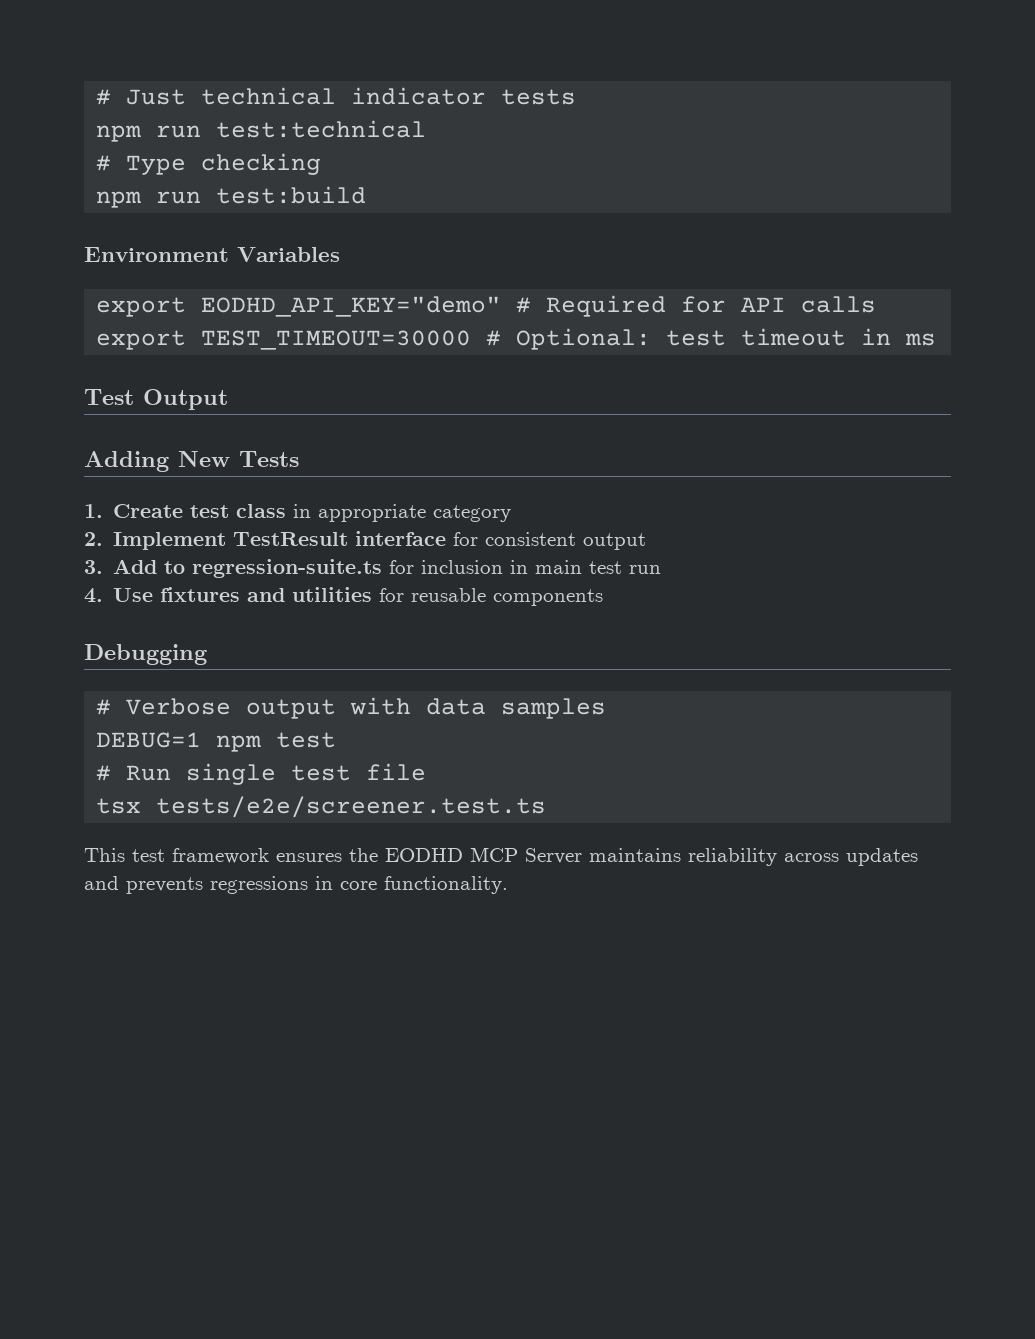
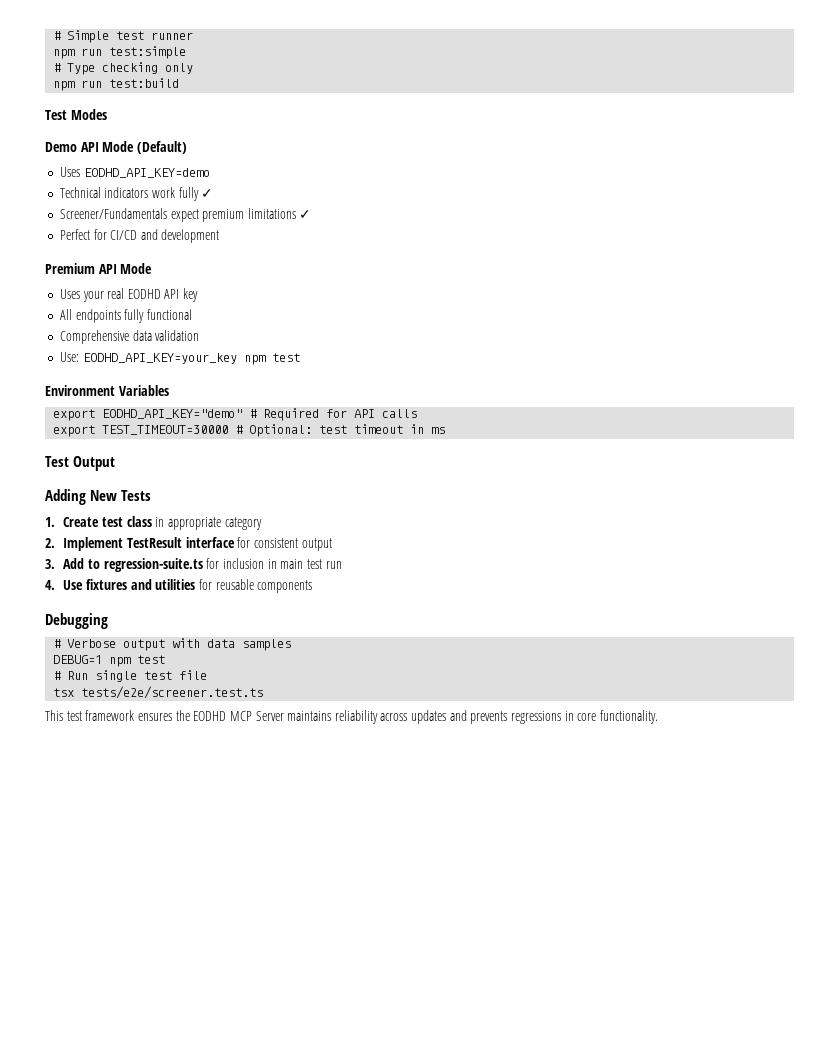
[96,87,577,105] [96,120,427,142] # Just technical indicator tests // npm run test:technical -> [53,30,194,43] [53,46,187,59] # Simple test runner // npm run test:simple
(322, 164) none -> [165,63,194,74] only
(367, 195) none -> [45,109,107,120] [45,141,187,154] [59,167,210,178] [59,187,214,201] [59,208,312,222] [59,229,220,243] [45,263,153,274] [59,288,199,302] [59,309,192,323] [59,330,200,344] [59,352,300,365] // Test Modes // Demo API Mode (Default) // Uses EODHD_API_KEY=demo // Technical indicators work fully ✓ // Screener/Fundamentals expect premium limitations ✓ // Perfect for CI/CD and development // Premium API Mode // Uses your real EODHD API key // All endpoints fully functional // Comprehensive data validation // Use: EODHD_API_KEY=your_key npm test

